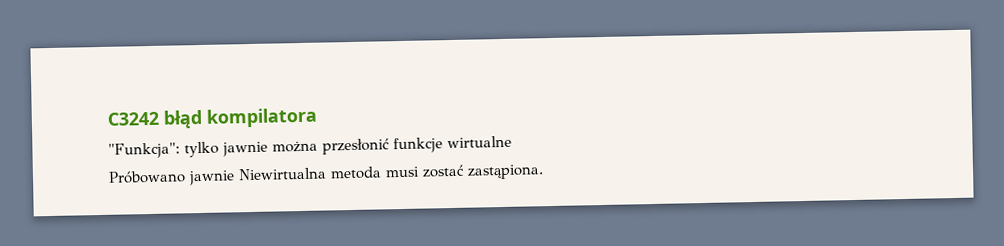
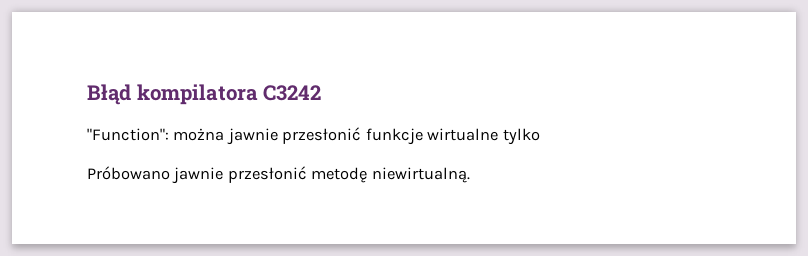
(107, 118) none -> [87,84,258,105] Błąd kompilatora
[163,107,318,129] [108,140,318,159] błąd kompilatora // "Funkcja": tylko jawnie można -> [87,128,278,145] // "Function": można jawnie
(512, 142) none -> [502,128,540,145] tylko
[238,164,544,181] Niewirtualna metoda musi zostać zastąpiona. -> [227,166,470,183] przesłonić metodę niewirtualną.

